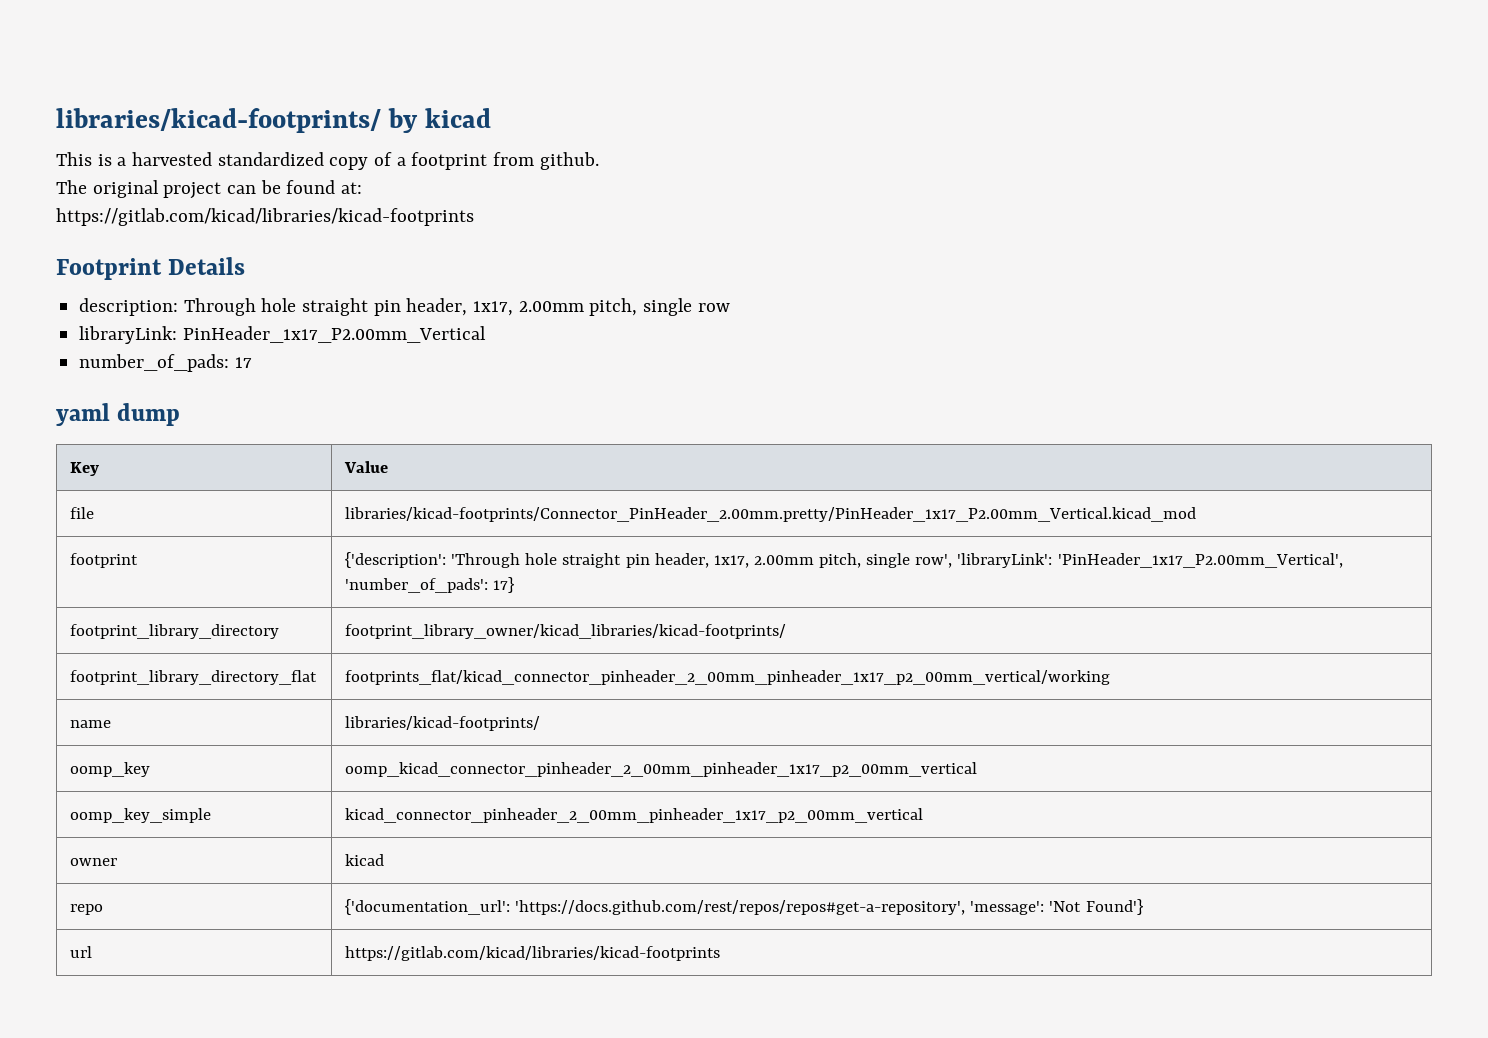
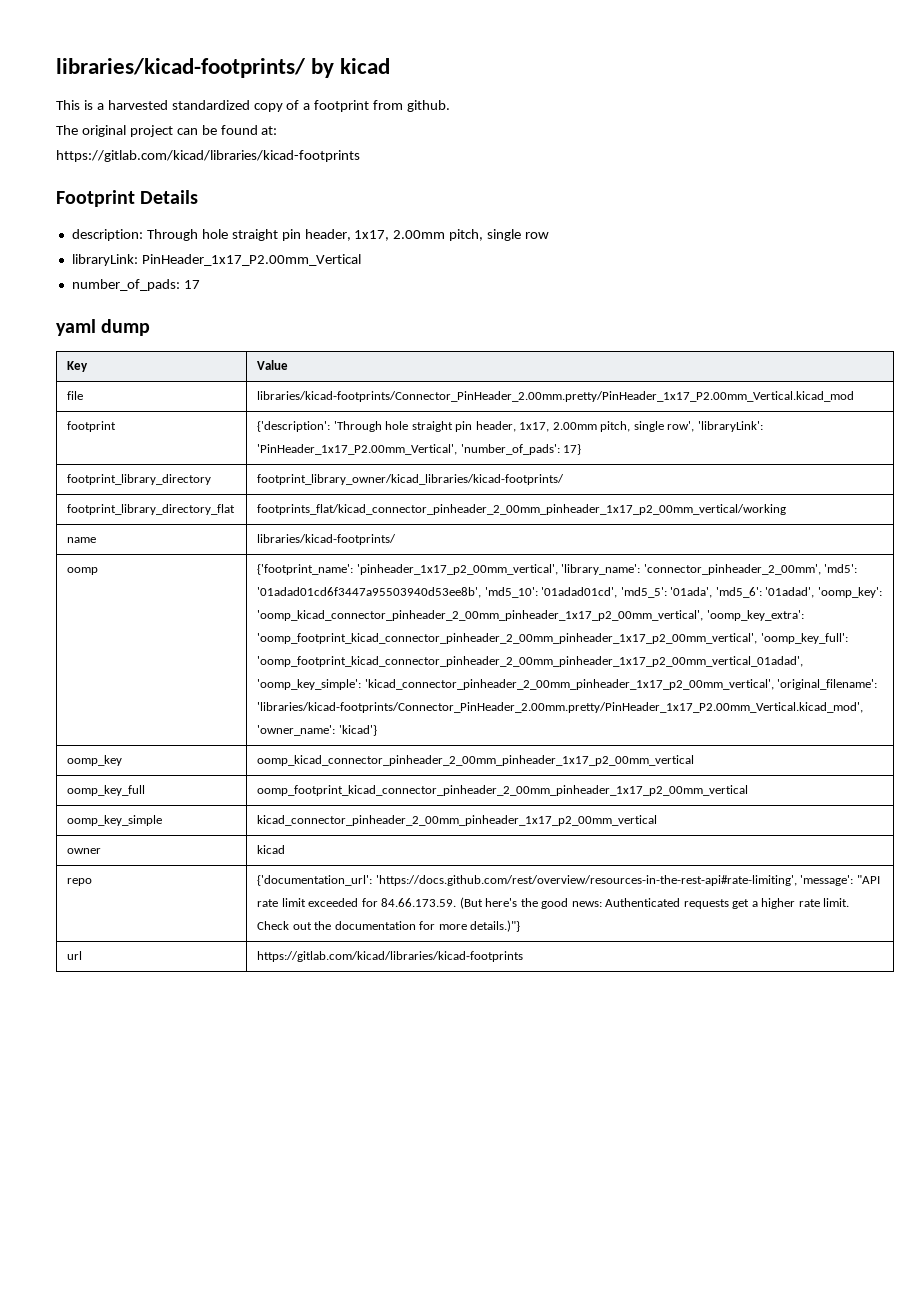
(541, 723) none -> [67,567,99,575] [257,564,858,575] [257,587,882,598] [257,610,804,621] [257,633,848,644] [257,656,804,667] [257,679,878,690] [257,702,864,713] [257,725,377,736] // oomp | {'footprint_name': 'pinheader_1x17_p2_00mm_vertical', 'library_name': 'connector_pinheader_2_00mm', 'md5': '01adad01cd6f3447a95503940d53ee8b', 'md5_10': '01adad01cd', 'md5_5': '01ada', 'md5_6': '01adad', 'oomp_key': 'oomp_kicad_connector_pinheader_2_00mm_pinheader_1x17_p2_00mm_vertical', 'oomp_key_extra': 'oomp_footprint_kicad_connector_pinheader_2_00mm_pinheader_1x17_p2_00mm_vertical', 'oomp_key_full': 'oomp_footprint_kicad_connector_pinheader_2_00mm_pinheader_1x17_p2_00mm_vertical_01adad', 'oomp_key_simple': 'kicad_connector_pinheader_2_00mm_pinheader_1x17_p2_00mm_vertical', 'original_filename': 'libraries/kicad-footprints/Connector_PinHeader_2.00mm.pretty/PinHeader_1x17_P2.00mm_Vertical.kicad_mod', 'owner_name': 'kicad'}
(978, 769) none -> [67,785,146,796] [257,785,749,796] // oomp_key_full | oomp_footprint_kicad_connector_pinheader_2_00mm_pinheader_1x17_p2_00mm_vertical
[515,899,1143,915] 'https://docs.github.com/rest/repos/repos#get-a-repository', 'message': 'Not Found'} -> [375,875,880,886] [257,897,850,909] [257,920,521,932] 'https://docs.github.com/rest/overview/resources-in-the-rest-api#rate-limiting', 'message': "API rate limit exceeded for 84.66.173.59. (But here's the good news: Authenticated requests get a higher rate limit. Check out the documentation for more details.)"}

